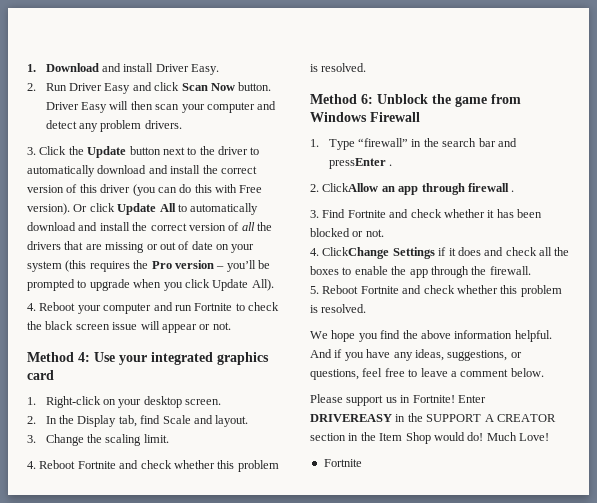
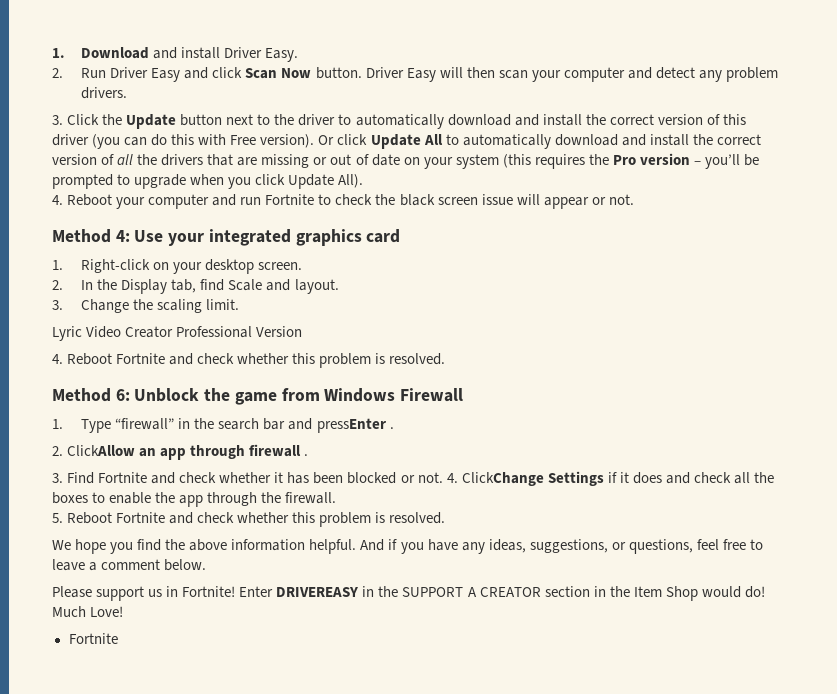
(169, 438) none -> [52,326,303,341] // Lyric Video Creator Professional Version
(384, 233) // -> (443, 477) none

